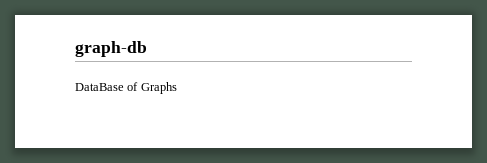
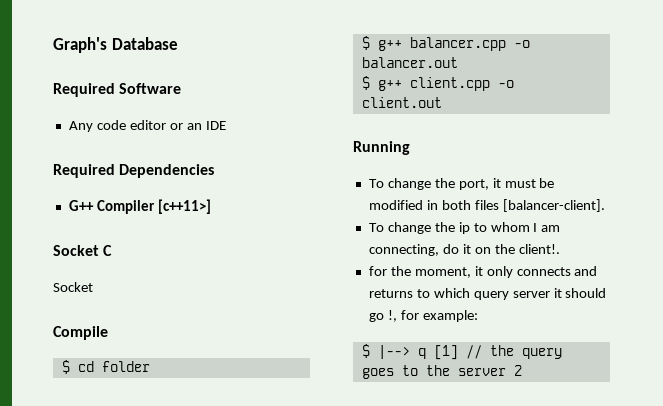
[75,41,147,57] [75,82,177,94] graph-db // DataBase of Graphs -> [53,37,178,53] [53,83,182,97] [68,120,226,132] [53,164,215,178] [68,199,211,214] [53,245,113,256] [53,282,93,292] [53,326,108,340] [61,360,150,374] [361,36,530,51] [361,57,458,68] [361,76,514,91] [361,97,442,108] [353,141,410,155] [368,178,555,190] [368,199,605,212] [368,222,561,234] [368,244,560,256] [368,266,598,278] [368,288,607,300] [368,310,478,322] [361,344,562,360] [361,365,522,379] Graph's Database // Required Software // Any code editor or an IDE // Required Dependencies // G++ Compiler [c++11>] // Socket C // Socket // Compile // $ cd folder // $ g++ balancer.cpp -o balancer.out // $ g++ client.cpp -o client.out // Running // To change the port, it must be modified in both files [balancer-client]. // To change the ip to whom I am connecting, do it on the client!. // for the moment, it only connects and returns to which query server it should go !, for example: // $ |--> q [1] // the query goes to the server 2

